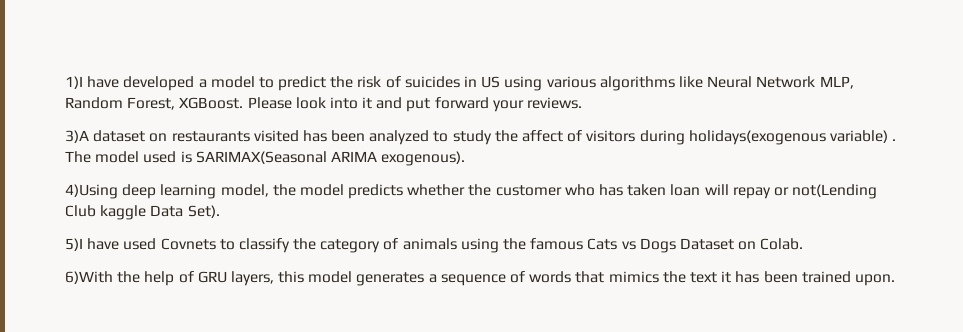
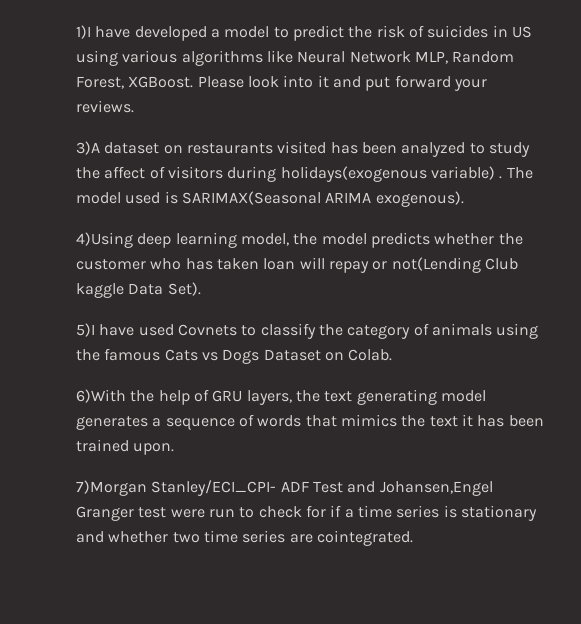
[278,271,305,283] this -> [295,389,437,405] the text generating
(895, 280) none -> [76,480,493,496] [76,505,537,521] [76,530,413,546] // 7)Morgan Stanley/ECI_CPI- ADF Test and Johansen,Engel Granger test were run to check for if a time series is stationary and whether two time series are cointegrated.

